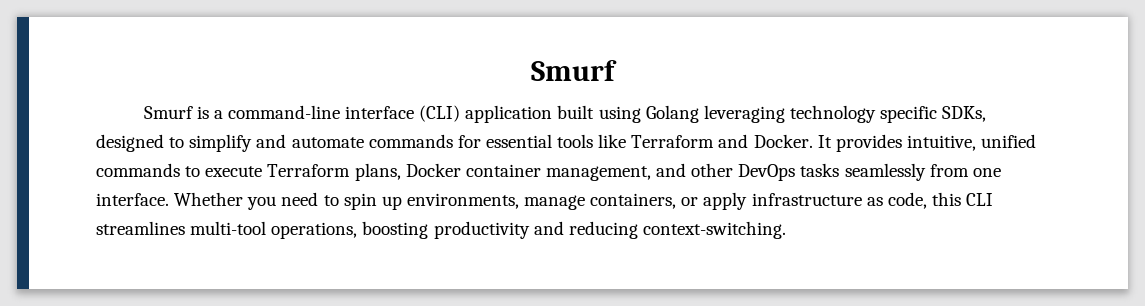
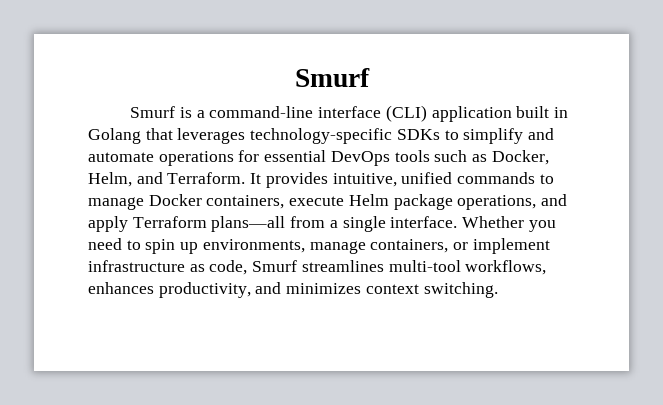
[598,105,987,123] [96,134,164,152] using Golang leveraging technology specific SDKs, designed -> [554,107,569,118] [88,128,440,144] in Golang that leverages technology-specific SDKs
[368,134,453,148] commands -> [158,151,234,166] operations
[557,134,813,148] tools like Terraform and Docker. -> [330,150,549,166] [88,172,246,187] DevOps tools such as Docker, Helm, and Terraform.
[205,163,1001,181] execute Terraform plans, Docker container management, and other DevOps tasks seamlessly from one -> [88,194,568,210] [88,216,386,232] manage Docker containers, execute Helm package operations, and apply Terraform plans—all from a single
[703,192,748,210] apply -> [472,238,550,254] implement
[931,192,994,206] [96,221,786,239] this CLI streamlines multi-tool operations, boosting productivity and reducing context-switching. -> [252,260,547,275] [88,282,498,298] Smurf streamlines multi-tool workflows, enhances productivity, and minimizes context switching.

